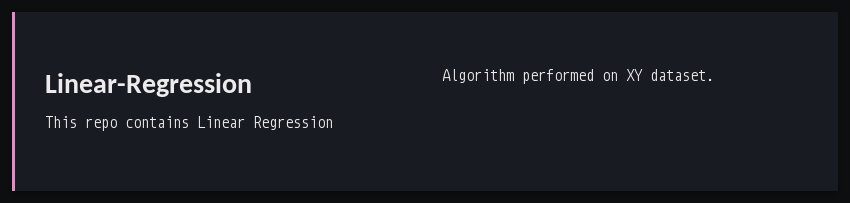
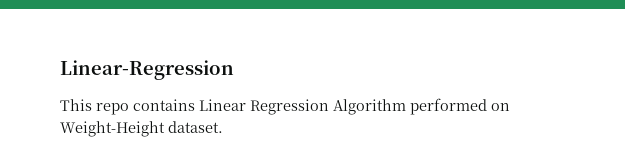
[626,69,643,81] XY -> [60,121,165,137] Weight-Height

